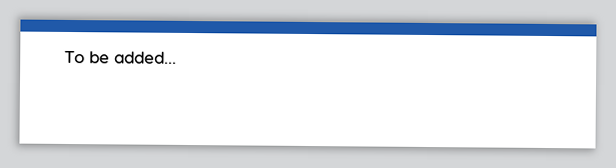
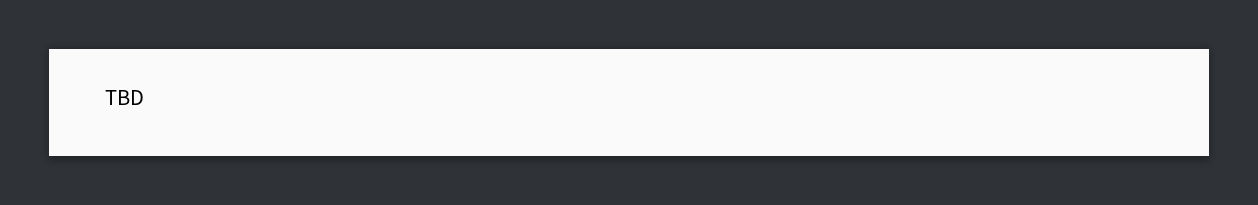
[64,50,177,64] To be added... -> [105,90,144,105] TBD

